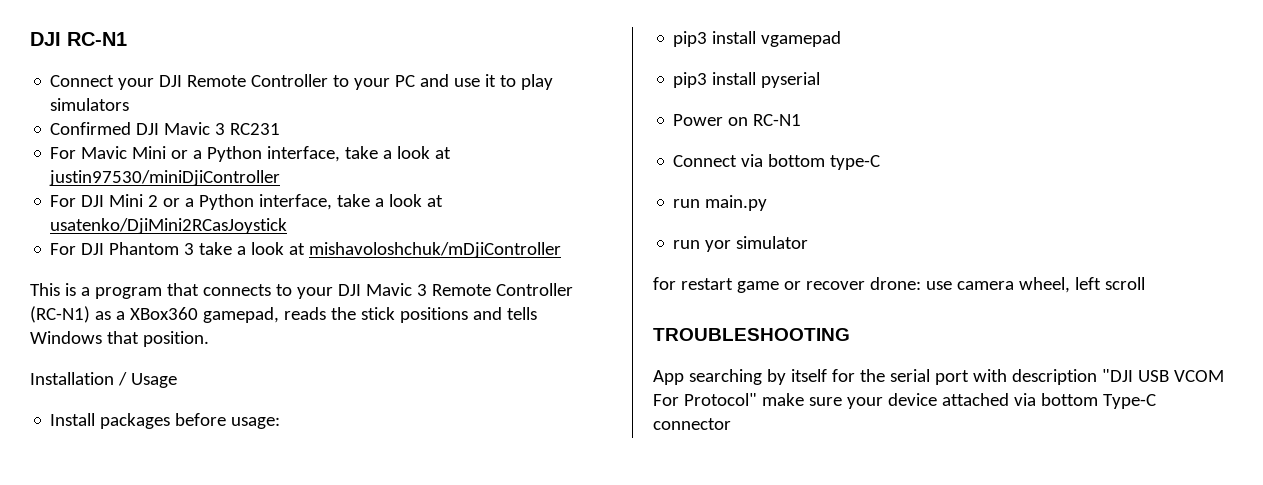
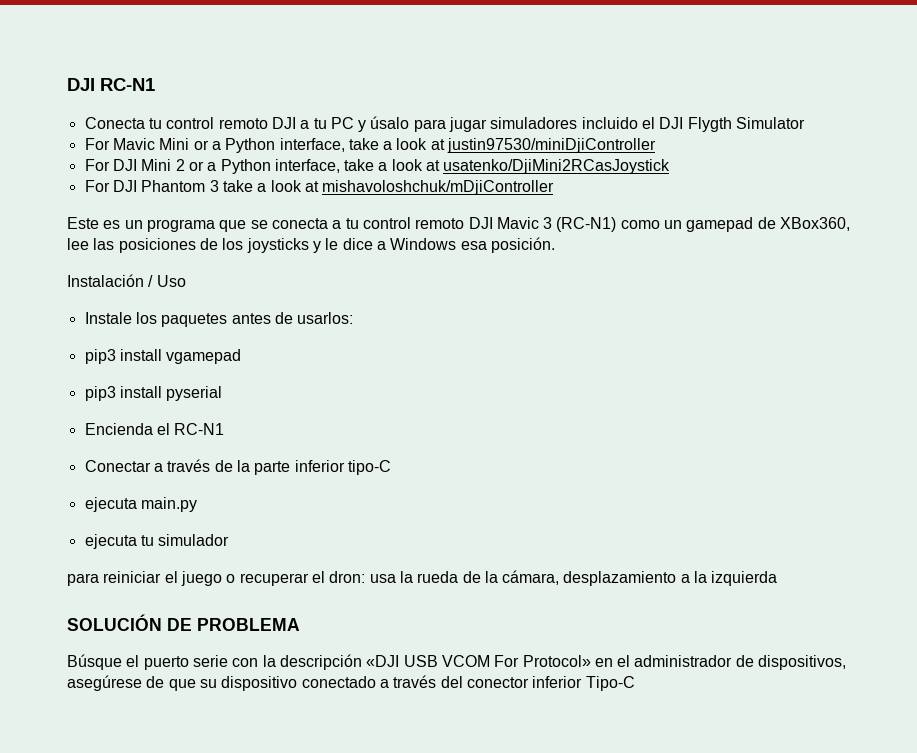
[50,74,554,90] [50,98,130,111] [50,122,281,135] Connect your DJI Remote Controller to your PC and use it to play simulators // Confirmed DJI Mavic 3 RC231 -> [84,116,806,132] Conecta tu control remoto DJI a tu PC y úsalo para jugar simuladores incluido el DJI Flygth Simulator
[30,283,573,299] [30,306,537,323] [30,331,209,347] [30,372,177,388] [50,413,281,429] This is a program that connects to your DJI Mavic 3 Remote Controller (RC-N1) as a XBox360 gamepad, reads the stick positions and tells Windows that position. // Installation / Usage // Install packages before usage: -> [67,217,851,232] [67,237,555,253] [67,274,186,287] [84,312,354,327] Este es un programa que se conecta a tu control remoto DJI Mavic 3 (RC-N1) como un gamepad de XBox360, lee las posiciones de los joysticks y le dice a Windows esa posición. // Instalación / Uso // Instale los paquetes antes de usarlos:
[673,114,802,126] [673,154,881,170] [673,195,768,211] [673,236,809,252] [653,277,1145,293] [653,328,850,341] [653,369,1224,385] [653,393,1156,409] [653,418,731,430] Power on RC-N1 // Connect via bottom type-C // run main.py // run yor simulator // for restart game or recover drone: use camera wheel, left scroll // TROUBLESHOOTING // App searching by itself for the serial port with description "DJI USB VCOM For Protocol" make sure your device attached via bottom Type-C connector -> [84,423,225,435] [84,459,391,475] [84,497,197,512] [84,534,230,549] [67,570,778,586] [67,614,300,631] [67,654,847,670] [67,675,635,691] Encienda el RC-N1 // Conectar a través de la parte inferior tipo-C // ejecuta main.py // ejecuta tu simulador // para reiniciar el juego o recuperar el dron: usa la rueda de la cámara, desplazamiento a la izquierda // SOLUCIÓN DE PROBLEMA // Búsque el puerto serie con la descripción «DJI USB VCOM For Protocol» en el administrador de dispositivos, asegúrese de que su dispositivo conectado a través del conector inferior Tipo-C

